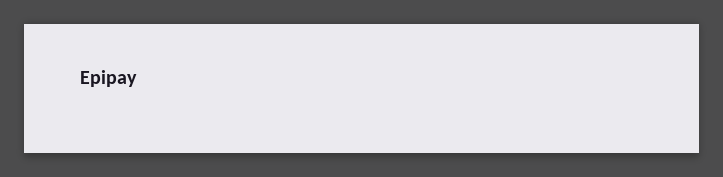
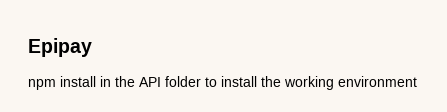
(137, 78) none -> [28,76,417,90] // npm install in the API folder to install the working environment

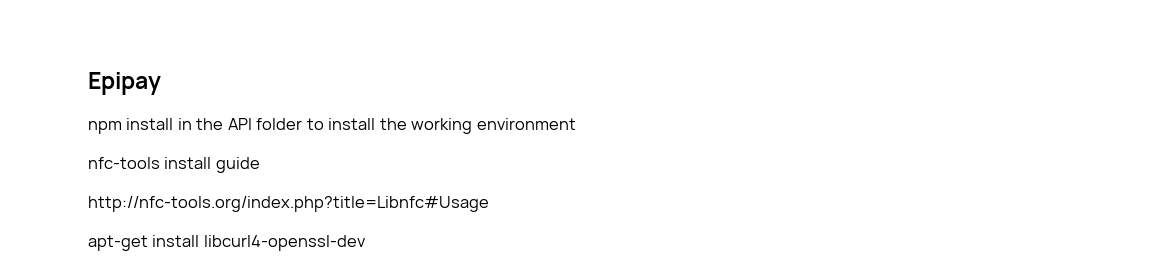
(417, 81) none -> [88,157,260,173] [88,196,489,212] [88,235,366,251] // nfc-tools install guide // http://nfc-tools.org/index.php?title=Libnfc#Usage // apt-get install libcurl4-openssl-dev

